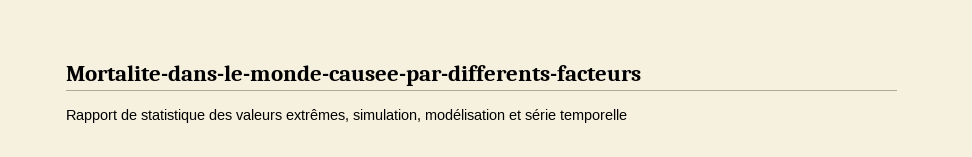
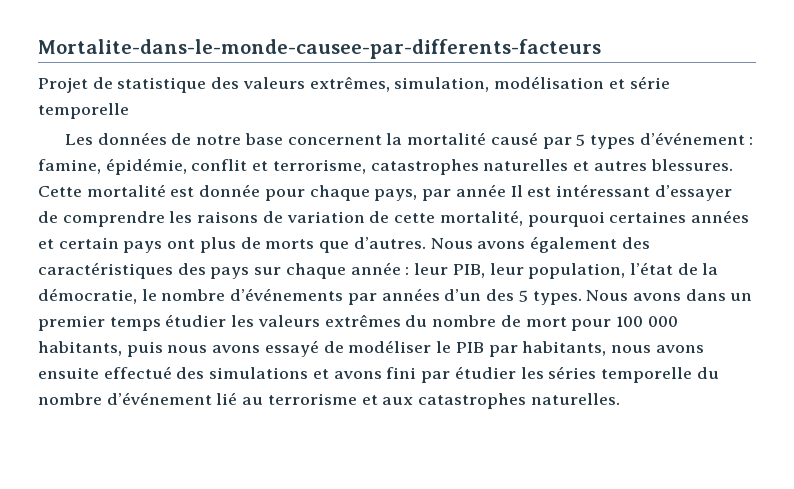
[66,110,117,123] Rapport -> [38,77,88,93] Projet
(627, 116) none -> [65,132,754,149] [38,158,733,175] [38,184,732,201] [38,210,749,227] [38,236,650,253] [38,262,719,279] [38,288,753,305] [38,314,678,331] [38,340,704,357] [38,366,719,383] [38,392,620,409] // Les données de notre base concernent la mortalité causé par 5 types d’événement : famine, épidémie, conflit et terrorisme, catastrophes naturelles et autres blessures. Cette mortalité est donnée pour chaque pays, par année Il est intéressant d’essayer de comprendre les raisons de variation de cette mortalité, pourquoi certaines années et certain pays ont plus de morts que d’autres. Nous avons également des caractéristiques des pays sur chaque année : leur PIB, leur population, l’état de la démocratie, le nombre d’événements par années d’un des 5 types. Nous avons dans un premier temps étudier les valeurs extrêmes du nombre de mort pour 100 000 habitants, puis nous avons essayé de modéliser le PIB par habitants, nous avons ensuite effectué des simulations et avons fini par étudier les séries temporelle du nombre d’événement lié au terrorisme et aux catastrophes naturelles.

